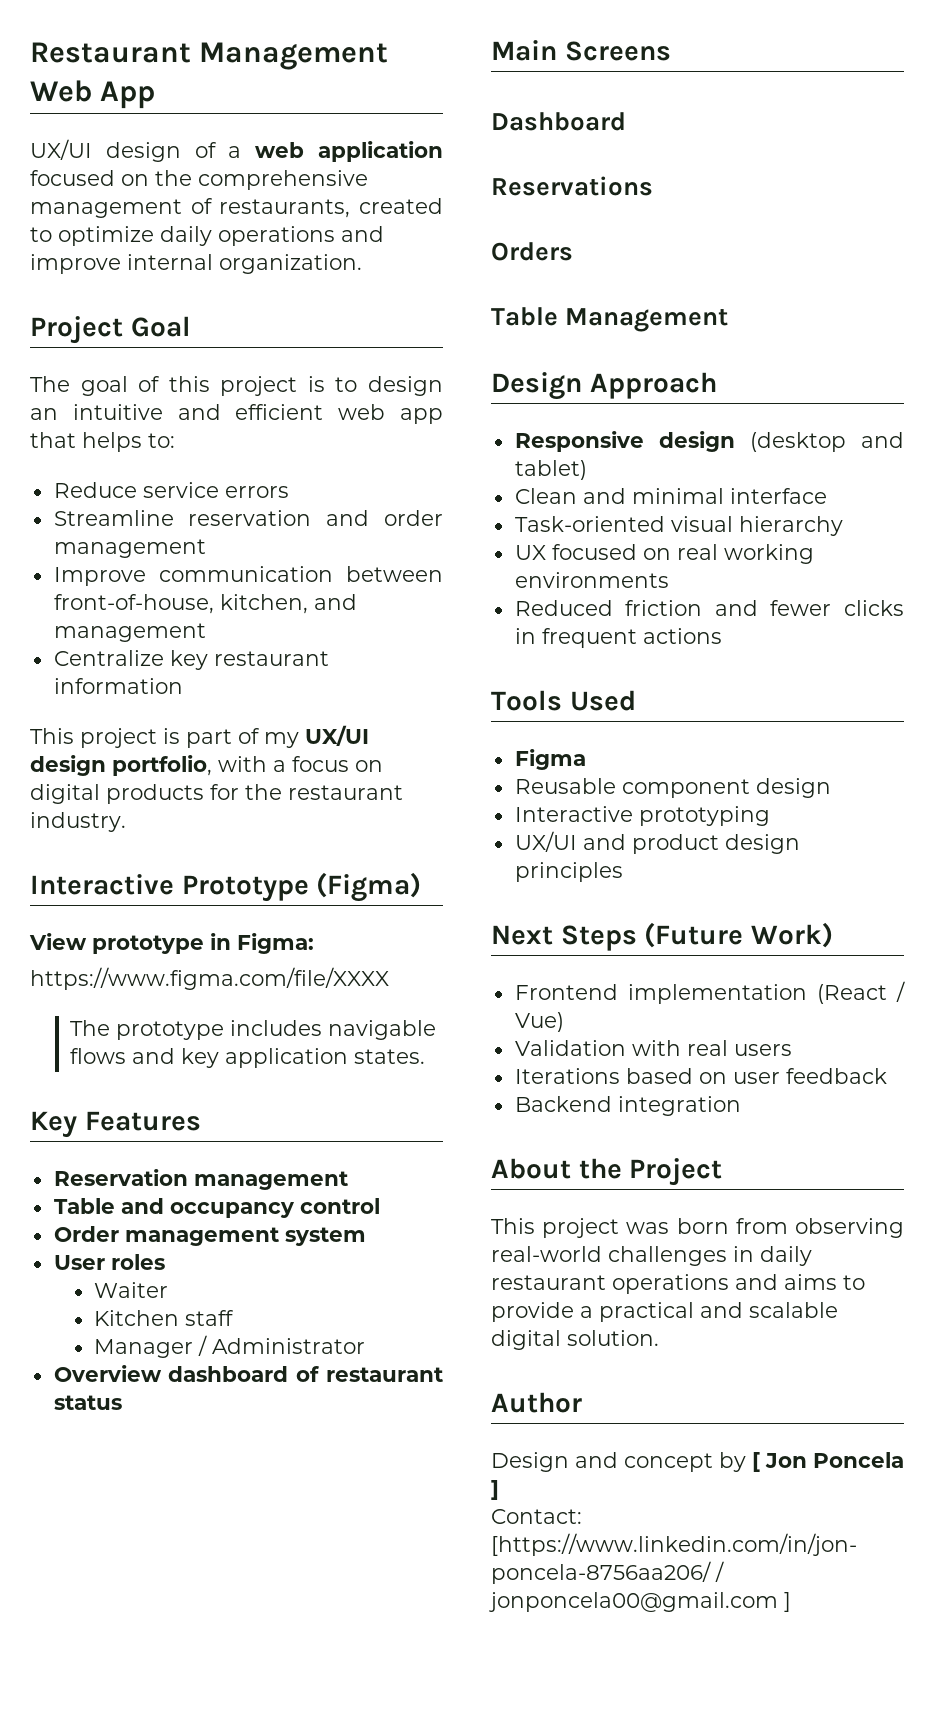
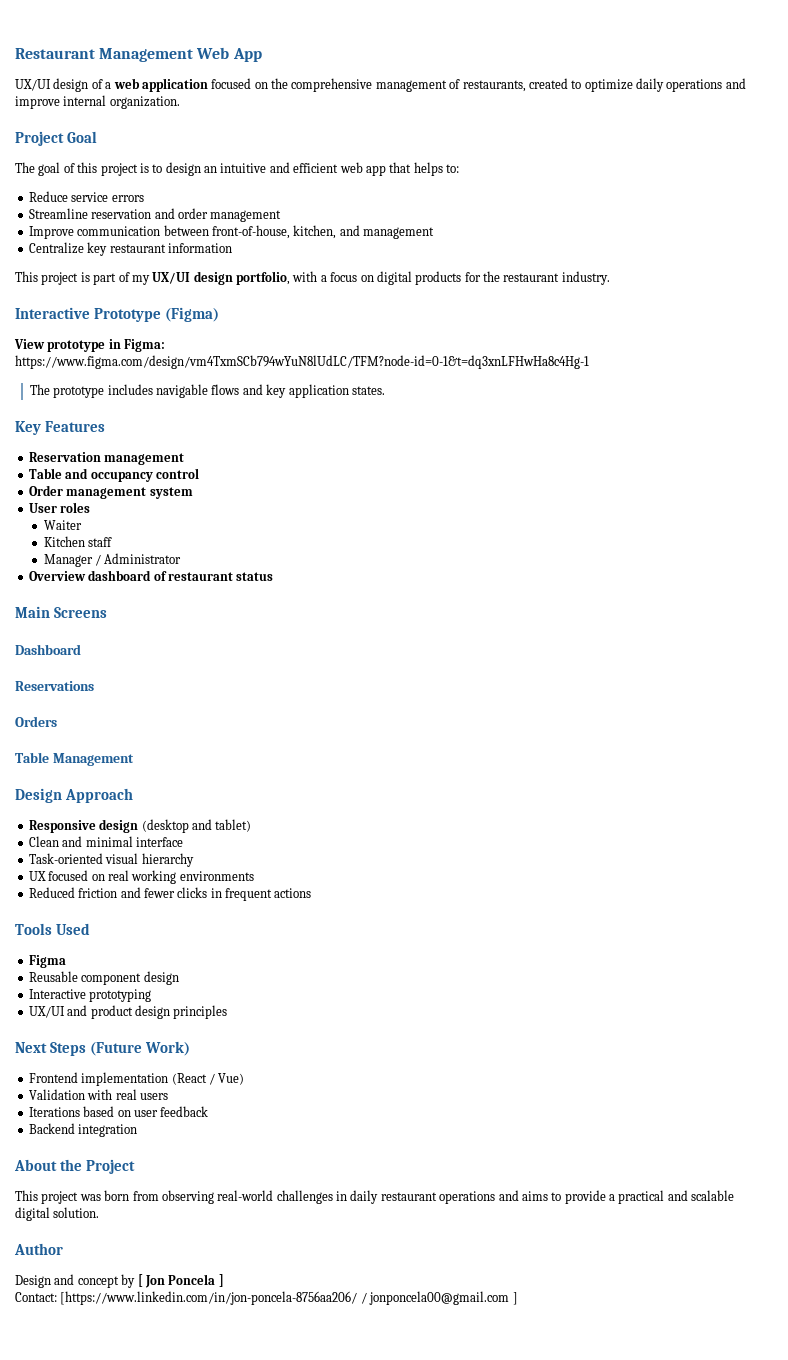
[30,967,389,990] https://www.figma.com/file/XXXX -> [15,355,589,369] https://www.figma.com/design/vm4TxmSCb794wYuN8lUdLC/TFM?node-id=0-1&t=dq3xnLFHwHa8c4Hg-1

